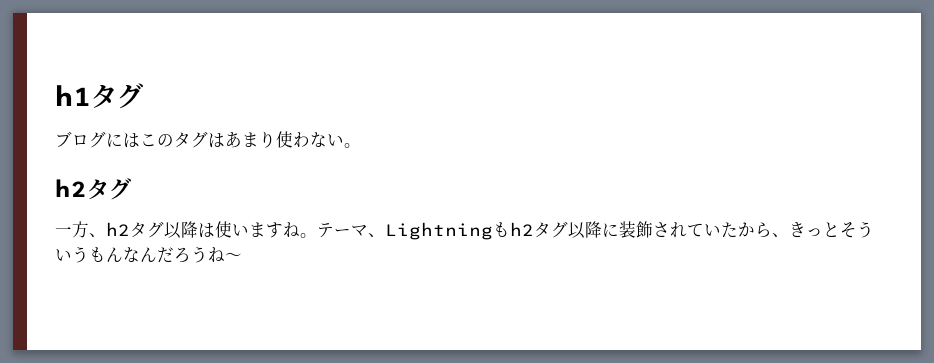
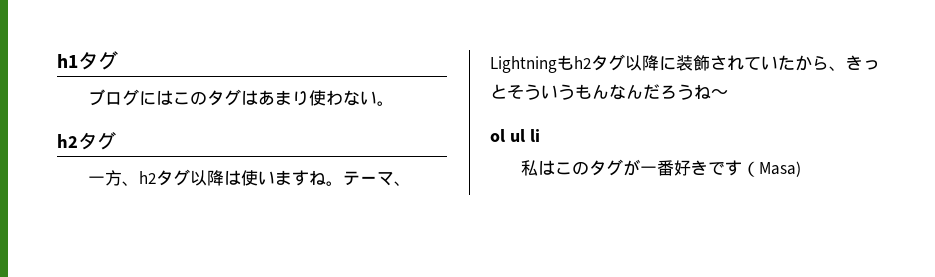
(242, 257) none -> [490,129,540,142] [520,159,801,177] // ol ul li // 私はこのタグが一番好きです（Masa)

